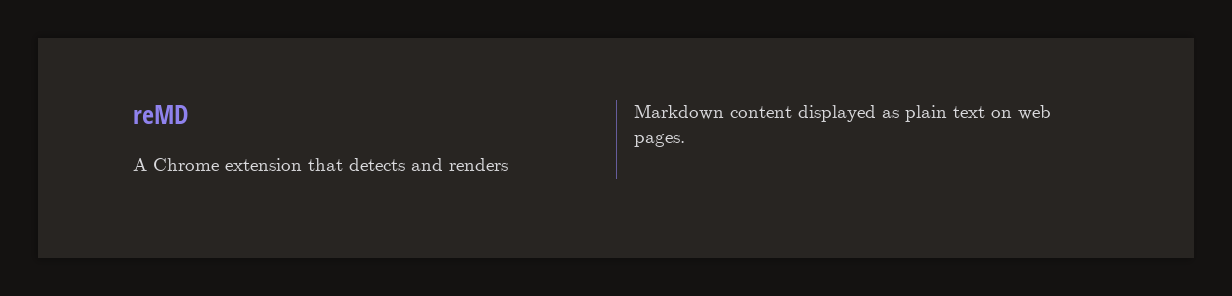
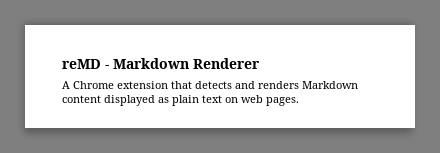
(189, 114) none -> [105,58,260,69] - Markdown Renderer

